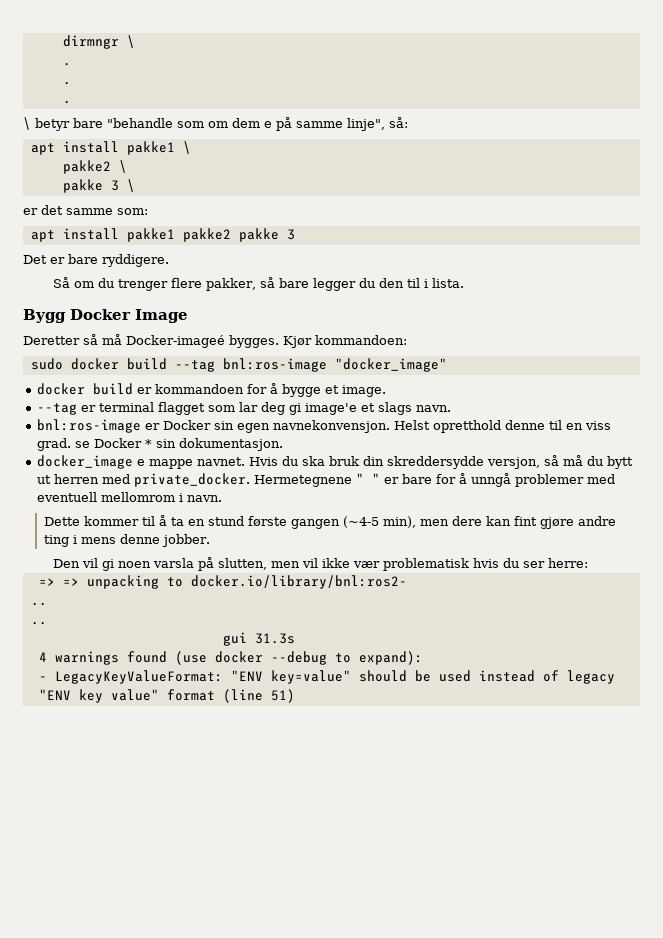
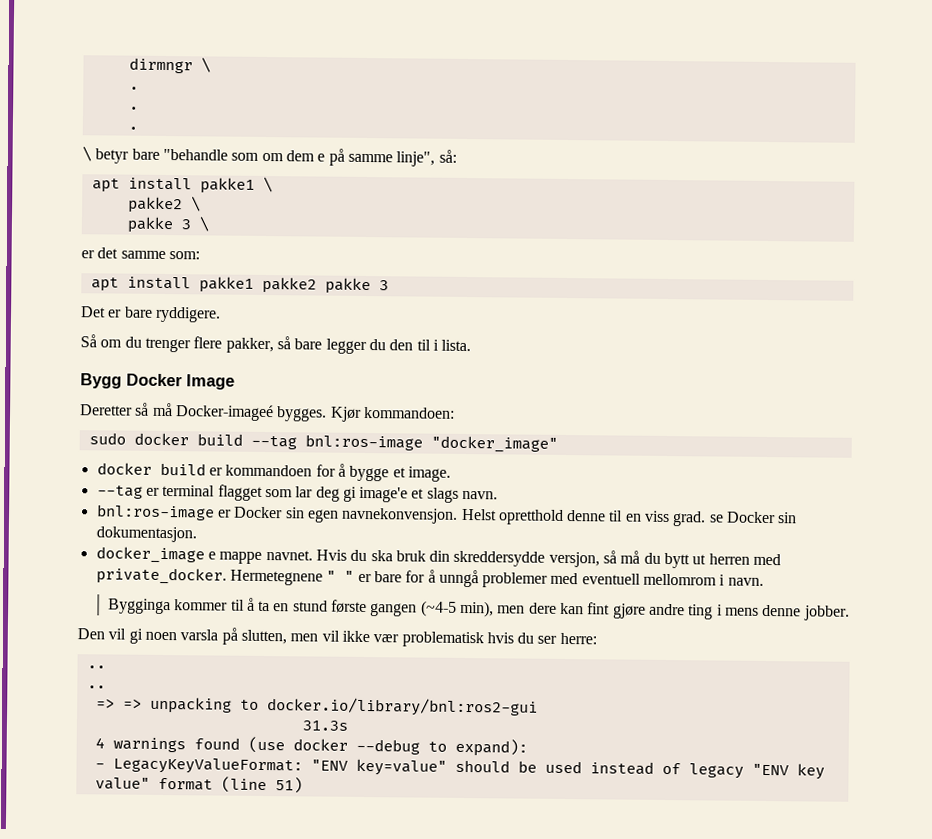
[145,439,153,448] * -> (777, 517) none
[43,517,80,526] Dette -> [107,598,171,615] Bygginga
(588, 563) none -> [86,665,106,669] [86,685,106,689] // .. // ..
[190,575,407,589] [30,603,47,606] [30,622,47,625] [222,632,247,646] docker.io/library/bnl:ros2- // .. // .. // gui -> [266,697,538,717] docker.io/library/bnl:ros2-gui //

